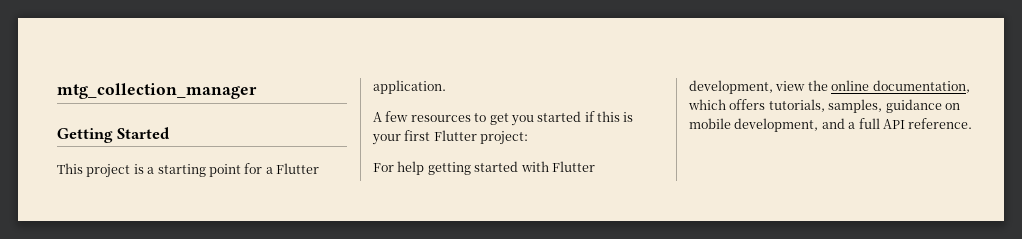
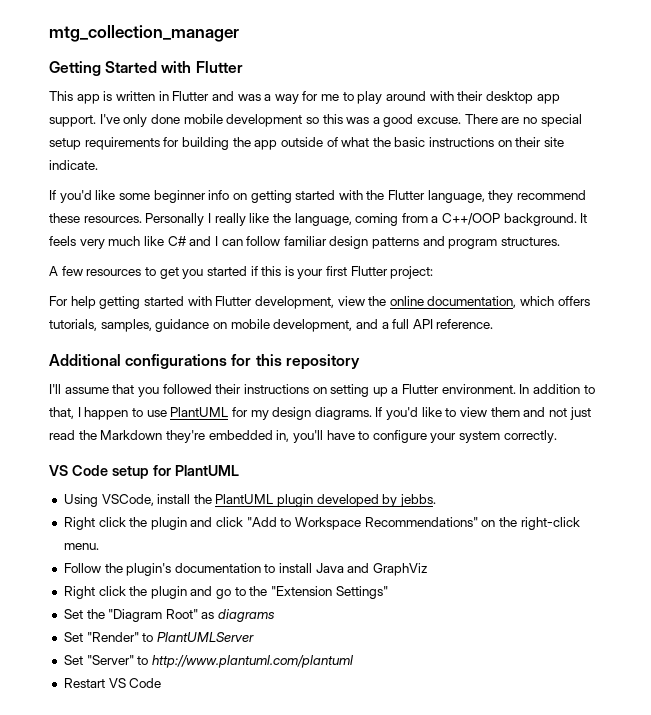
(171, 133) none -> [161,61,243,73] with Flutter
[86,163,319,178] [373,80,446,94] project is a starting point for a Flutter application. -> [76,91,560,104] [49,114,582,127] [49,137,565,150] [49,160,98,170] [49,190,587,203] [49,213,588,226] [49,236,561,249] app is written in Flutter and was a way for me to play around with their desktop app support. I've only done mobile development so this was a good excuse. There are no special setup requirements for building the app outside of what the basic instructions on their site indicate. // If you'd like some beginner info on getting started with the Flutter language, they recommend these resources. Personally I really like the language, coming from a C++/OOP background. It feels very much like C# and I can follow familiar design patterns and program structures.
(973, 123) none -> [49,354,360,370] [49,384,595,397] [49,407,591,420] [49,430,557,443] [49,465,239,479] [63,494,437,507] [63,517,580,530] [63,543,99,550] [63,563,428,576] [63,586,388,599] [63,609,276,622] [63,632,254,642] [63,655,353,668] [63,678,162,688] // Additional configurations for this repository // I'll assume that you followed their instructions on setting up a Flutter environment. In addition to that, I happen to use PlantUML for my design diagrams. If you'd like to view them and not just read the Markdown they're embedded in, you'll have to configure your system correctly. // VS Code setup for PlantUML // Using VSCode, install the PlantUML plugin developed by jebbs. // Right click the plugin and click "Add to Workspace Recommendations" on the right-click menu. // Follow the plugin's documentation to install Java and GraphViz // Right click the plugin and go to the "Extension Settings" // Set the "Diagram Root" as diagrams // Set "Render" to PlantUMLServer // Set "Server" to http://www.plantuml.com/plantuml // Restart VS Code

